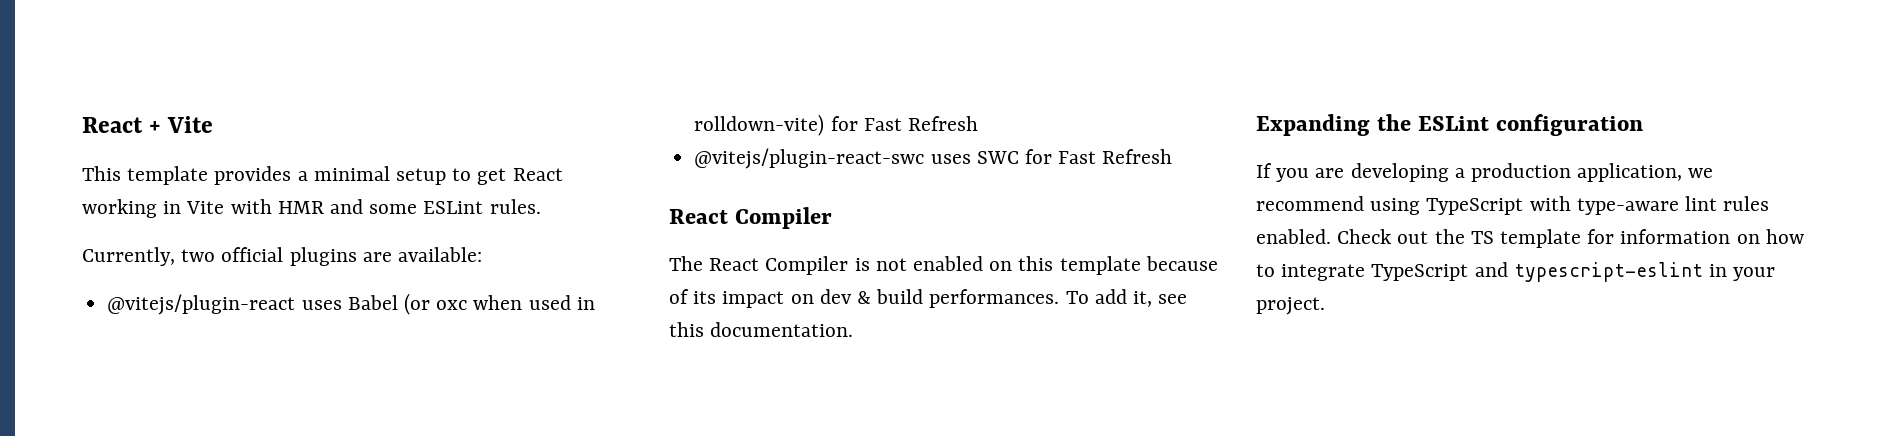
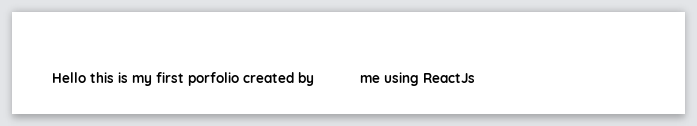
[82,116,214,133] [82,166,563,185] [82,199,541,218] [82,247,483,266] [107,293,595,315] [694,114,978,136] [694,148,1173,169] [669,207,832,229] [669,256,1218,275] [669,289,1188,308] [669,322,854,337] [1256,114,1643,136] [1256,163,1714,182] [1256,196,1770,215] [1256,229,1804,248] [1256,262,1776,282] [1256,297,1325,315] React + Vite // This template provides a minimal setup to get React working in Vite with HMR and some ESLint rules. // Currently, two official plugins are available: // @vitejs/plugin-react uses Babel (or oxc when used in rolldown-vite) for Fast Refresh // @vitejs/plugin-react-swc uses SWC for Fast Refresh // React Compiler // The React Compiler is not enabled on this template because of its impact on dev & build performances. To add it, see this documentation. // Expanding the ESLint configuration // If you are developing a production application, we recommend using TypeScript with type-aware lint rules enabled. Check out the TS template for information on how to integrate TypeScript and typescript-eslint in your project. -> [52,72,475,86] Hello this is my first porfolio created by me using ReactJs

